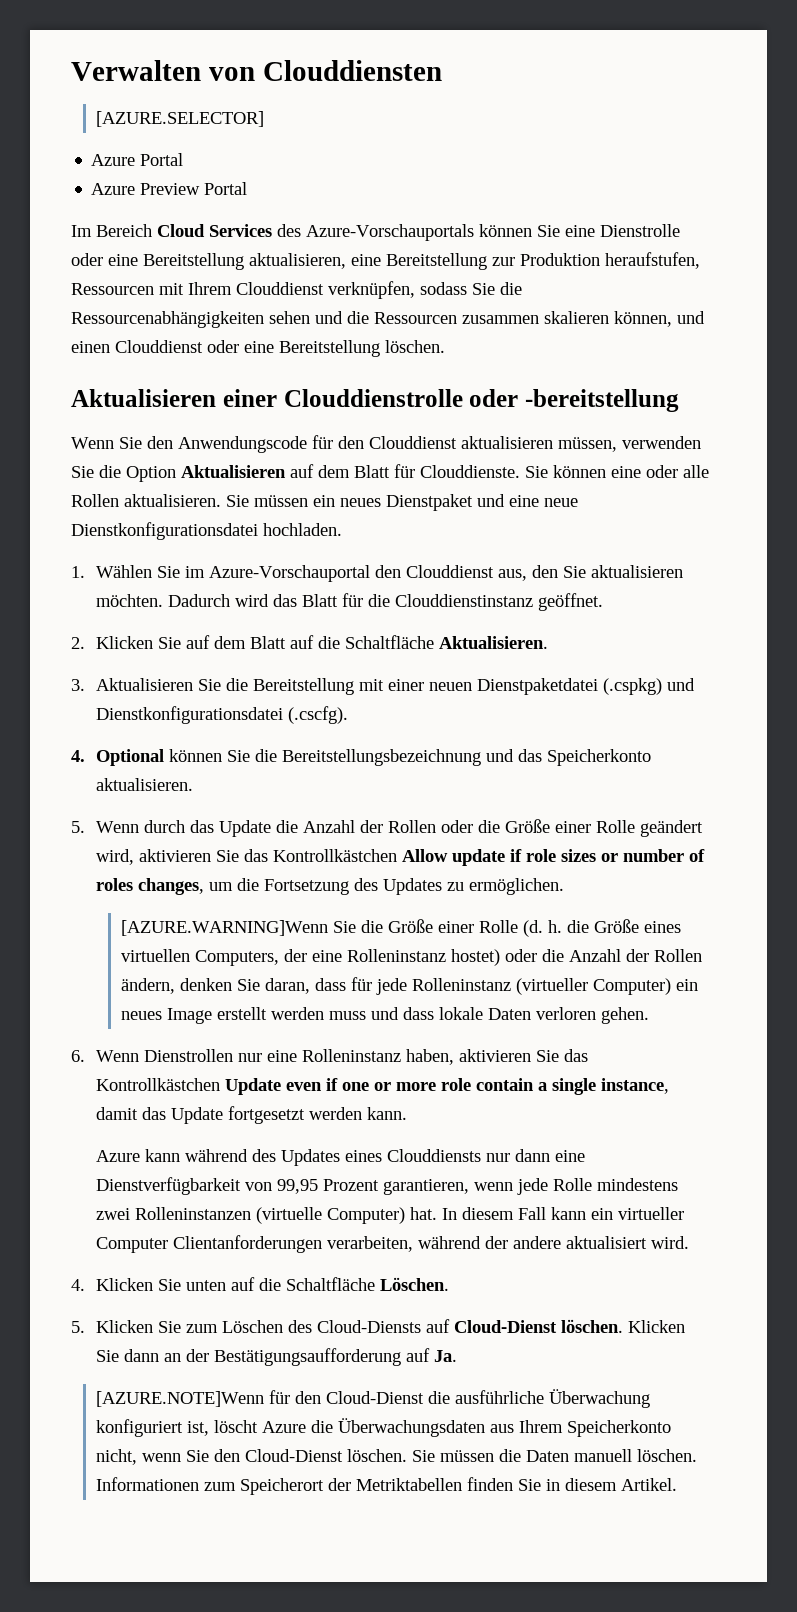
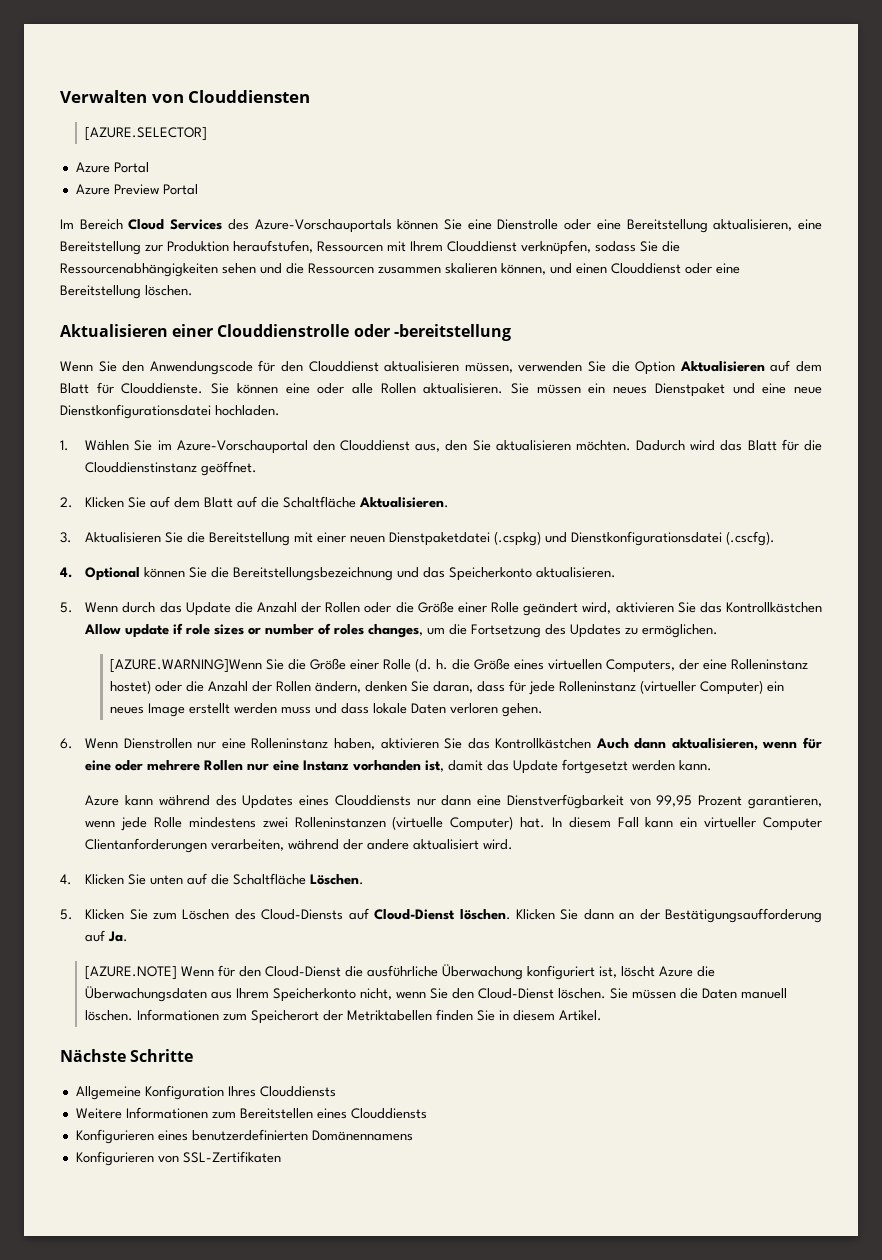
[225,1078,670,1095] Update even if one or more role contain a single instance, -> [595,737,823,751] [85,760,445,772] Auch dann aktualisieren, wenn für eine oder mehrere Rollen nur eine Instanz vorhanden ist,
[96,1391,265,1407] [AZURE.NOTE]Wenn -> [85,966,215,980] [AZURE.NOTE] Wenn
(678, 1484) none -> [60,1049,194,1062] [75,1085,336,1100] [75,1107,427,1119] [75,1129,413,1144] [75,1151,281,1166] // Nächste Schritte // Allgemeine Konfiguration Ihres Clouddiensts // Weitere Informationen zum Bereitstellen eines Clouddiensts // Konfigurieren eines benutzerdefinierten Domänennamens // Konfigurieren von SSL-Zertifikaten

